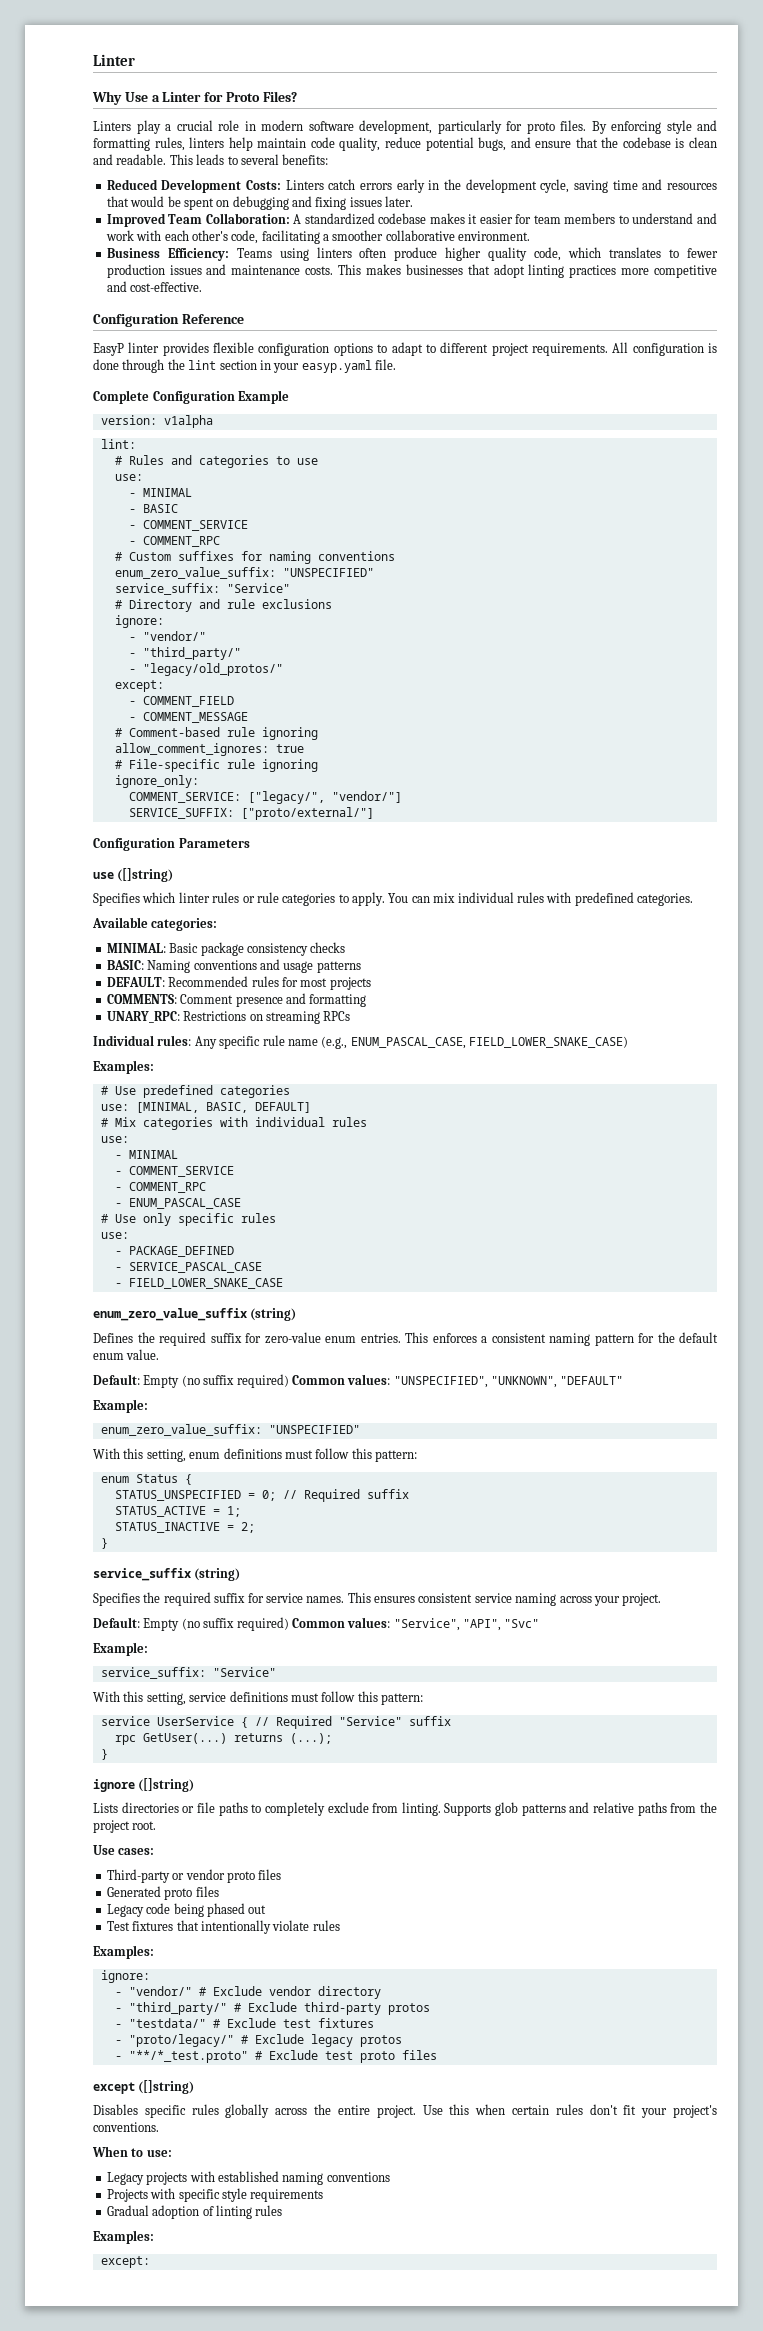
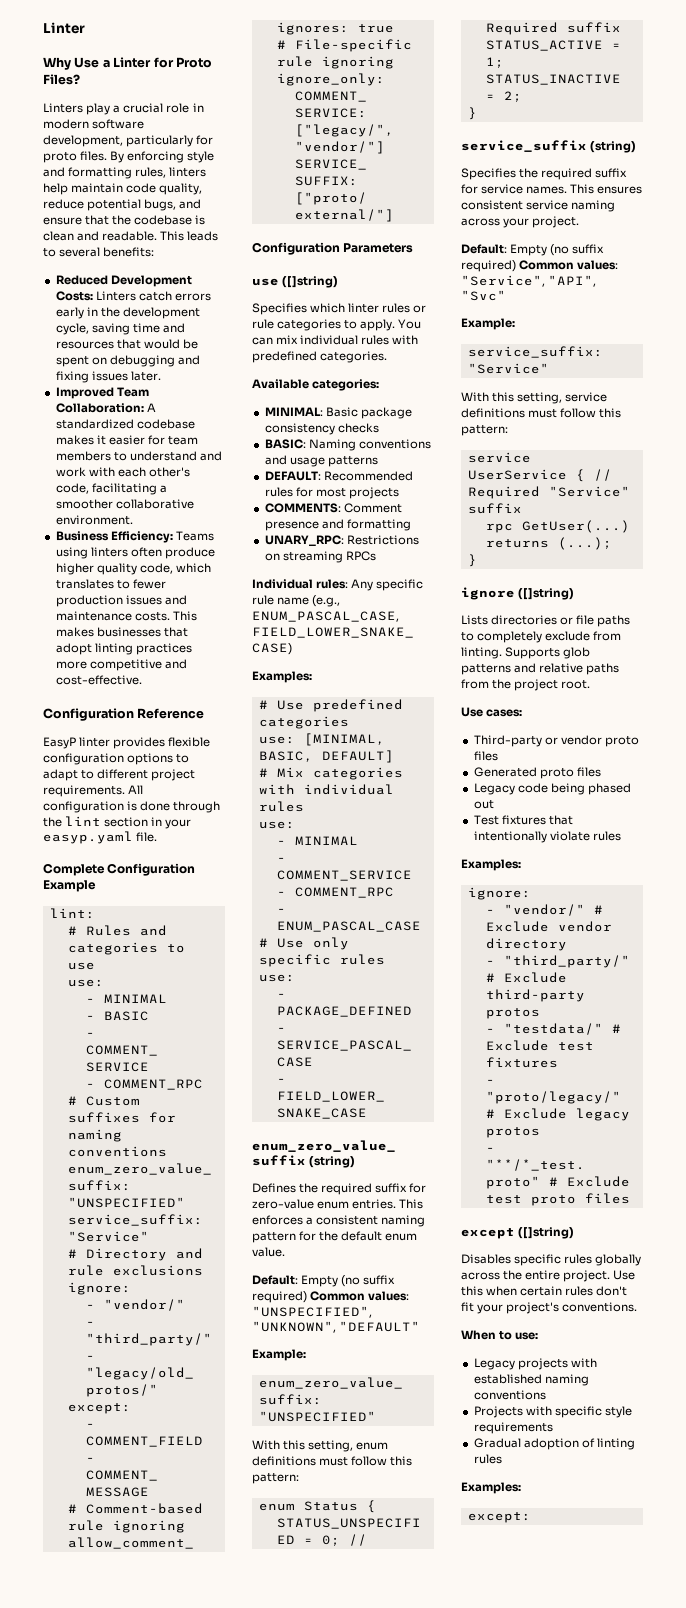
[100,415,213,428] // version: v1alpha -> (96, 886) none

